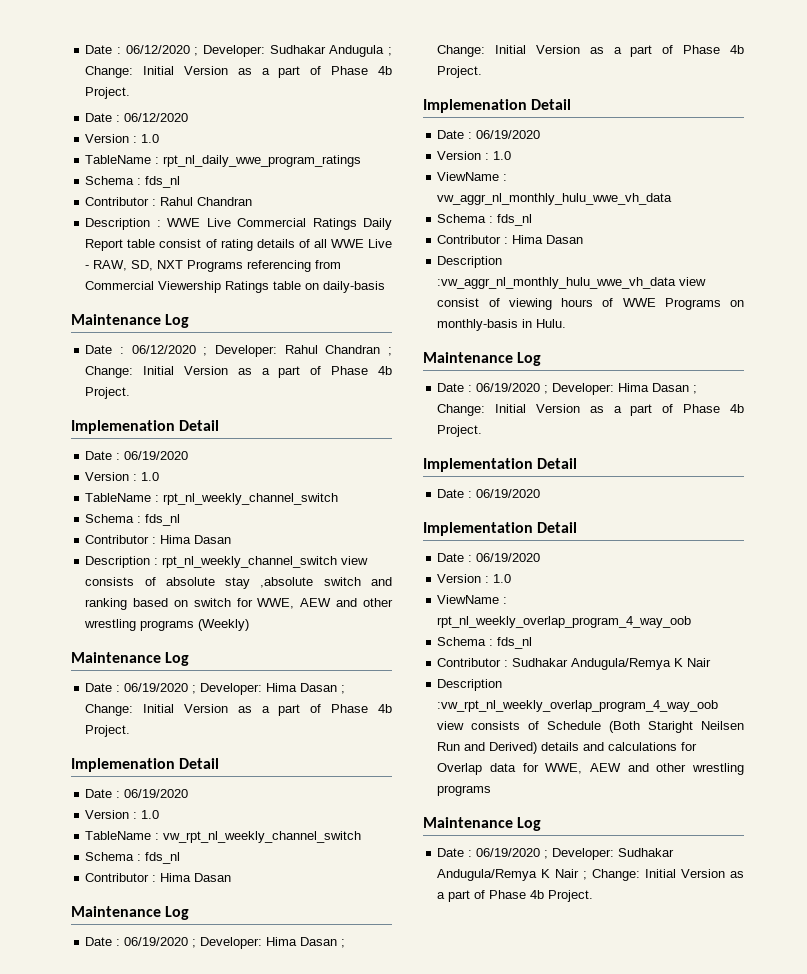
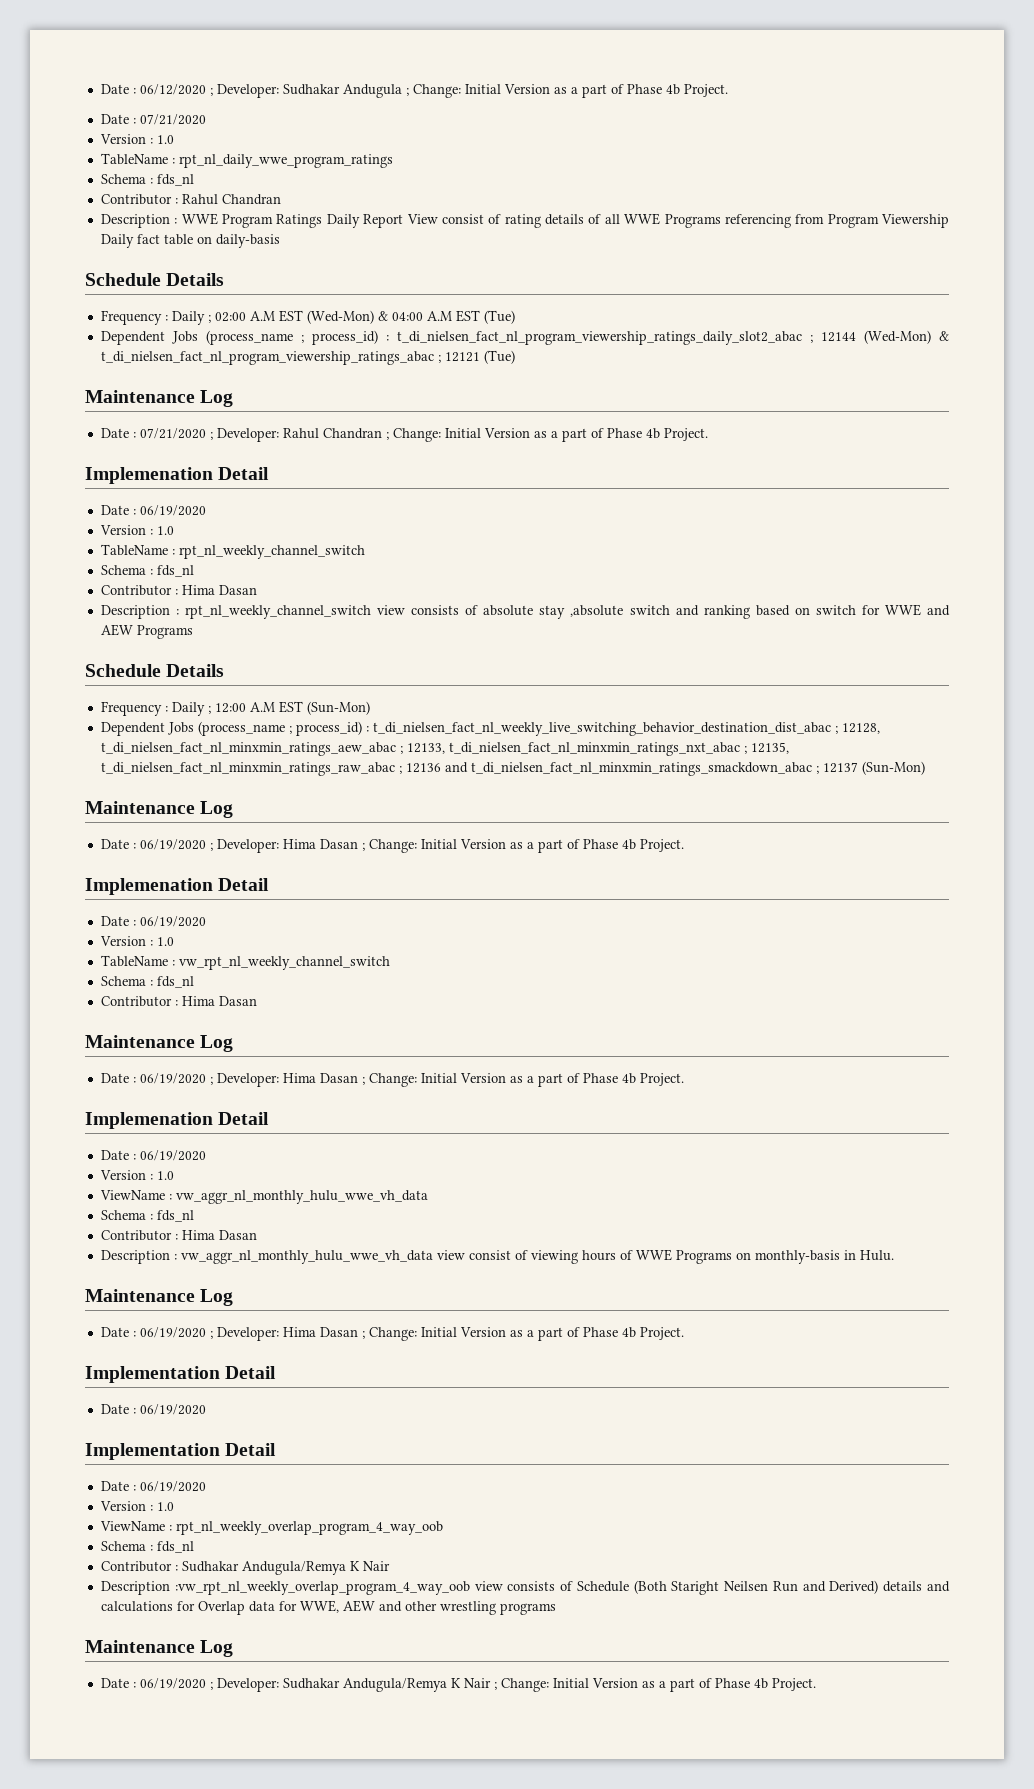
[124,113,189,122] 06/12/2020 -> [139,114,206,125] 07/21/2020
[206,218,307,227] Live Commercial -> [222,214,274,228] Program
[127,239,156,248] table -> [406,214,438,224] View
[368,239,392,248] [85,260,342,272] [85,281,386,293] [71,314,190,328] [85,345,196,354] Live - RAW, SD, NXT Programs referencing from Commercial Viewership Ratings table on daily-basis // Maintenance Log // Date : 06/12/2020 -> [664,214,949,228] [100,234,280,248] [85,273,225,286] [100,310,515,325] [100,330,949,345] [100,350,515,365] [85,390,234,407] [100,428,206,439] Programs referencing from Program Viewership Daily fact table on daily-basis // Schedule Details // Frequency : Daily ; 02:00 A.M EST (Wed-Mon) & 04:00 A.M EST (Tue) // Dependent Jobs (process_name ; process_id) : t_di_nielsen_fact_nl_program_viewership_ratings_daily_slot2_abac ; 12144 (Wed-Mon) & t_di_nielsen_fact_nl_program_viewership_ratings_abac ; 12121 (Tue) // Maintenance Log // Date : 07/21/2020
[257,598,393,609] [84,619,250,631] WWE, AEW and other wrestling programs (Weekly) -> [884,604,950,616] [100,624,193,639] [85,664,225,677] [100,701,370,716] [100,721,880,736] [100,742,789,756] [100,761,925,776] WWE and AEW Programs // Schedule Details // Frequency : Daily ; 12:00 A.M EST (Sun-Mon) // Dependent Jobs (process_name ; process_id) : t_di_nielsen_fact_nl_weekly_live_switching_behavior_destination_dist_abac ; 12128, t_di_nielsen_fact_nl_minxmin_ratings_aew_abac ; 12133, t_di_nielsen_fact_nl_minxmin_ratings_nxt_abac ; 12135, t_di_nielsen_fact_nl_minxmin_ratings_raw_abac ; 12136 and t_di_nielsen_fact_nl_minxmin_ratings_smackdown_abac ; 12137 (Sun-Mon)
[437,277,677,289] :vw_aggr_nl_monthly_hulu_wwe_vh_data -> [173,1250,433,1264] : vw_aggr_nl_monthly_hulu_wwe_vh_data

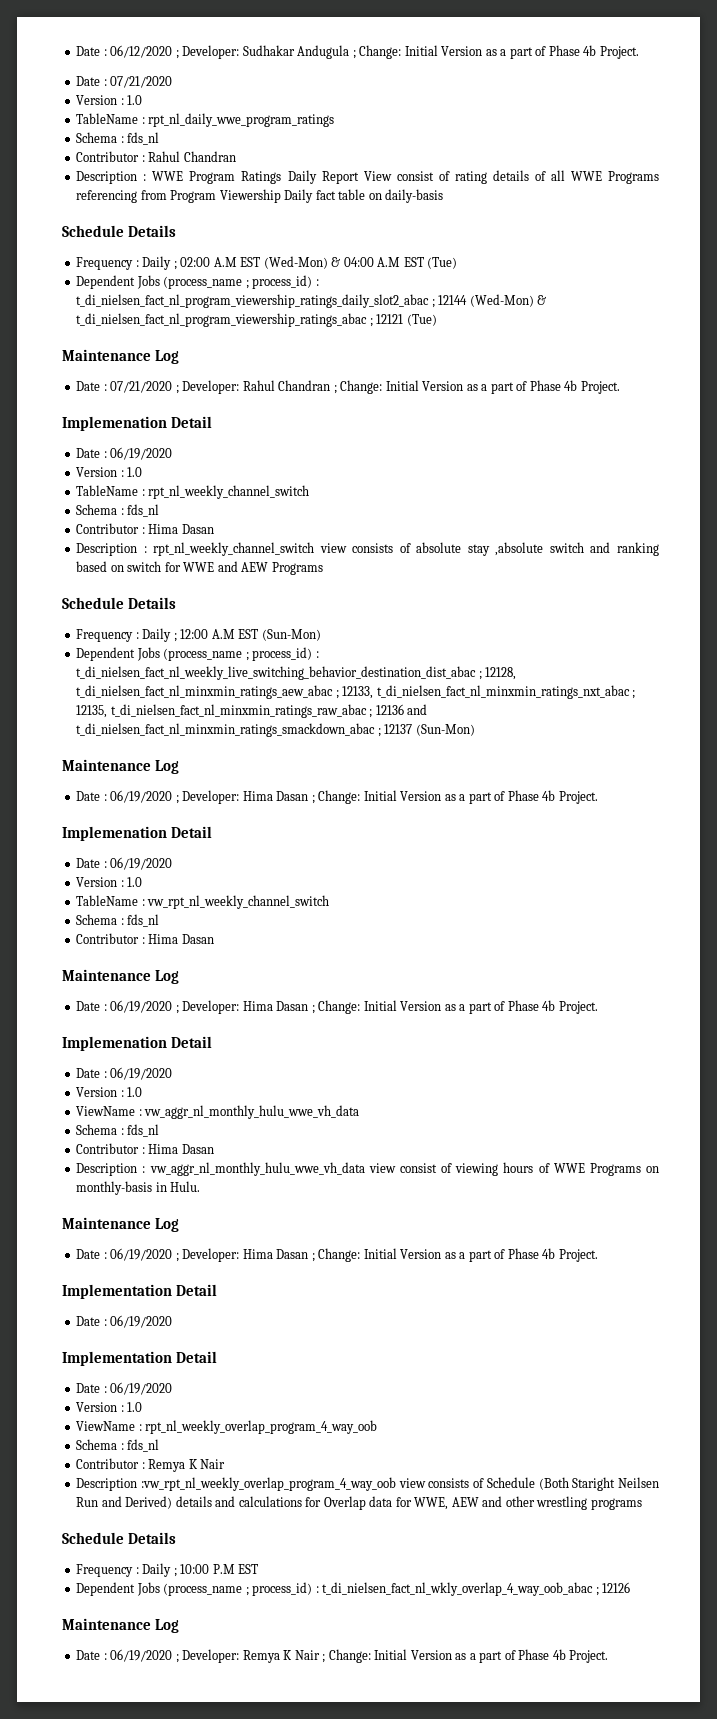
[181,1561,346,1575] Sudhakar Andugula/Remya -> [148,1459,186,1472] Remya
[85,1640,234,1657] [100,1678,447,1692] // Maintenance Log // Date : 06/19/2020 ; Developer: Sudhakar Andugula/Remya -> [62,1532,177,1544] [76,1563,259,1577] [76,1582,631,1596] [62,1618,180,1633] [76,1649,280,1663] // Schedule Details // Frequency : Daily ; 10:00 P.M EST // Dependent Jobs (process_name ; process_id) : t_di_nielsen_fact_nl_wkly_overlap_4_way_oob_abac ; 12126 // Maintenance Log // Date : 06/19/2020 ; Developer: Remya

